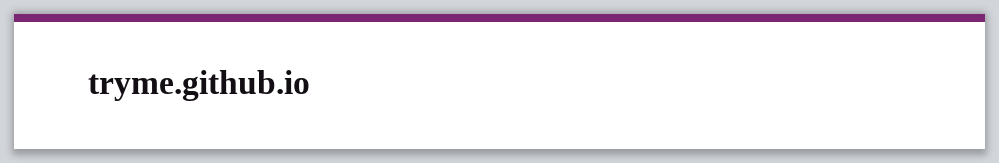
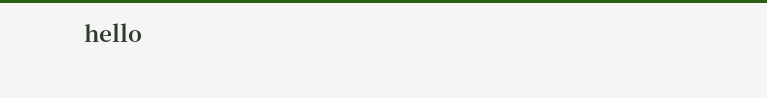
[88,70,310,101] tryme.github.io -> [84,23,142,42] hello

